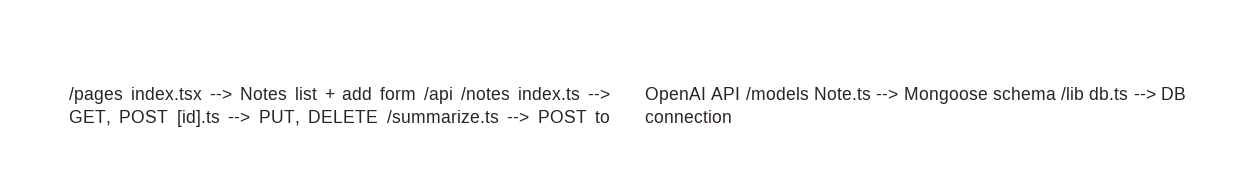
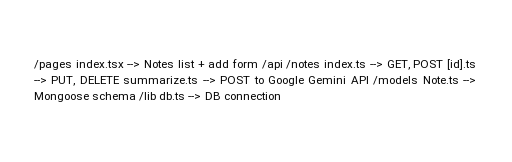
[386,110,499,123] /summarize.ts -> [123,76,199,84] summarize.ts
[645,87,706,104] OpenAI -> [267,76,347,86] Google Gemini

